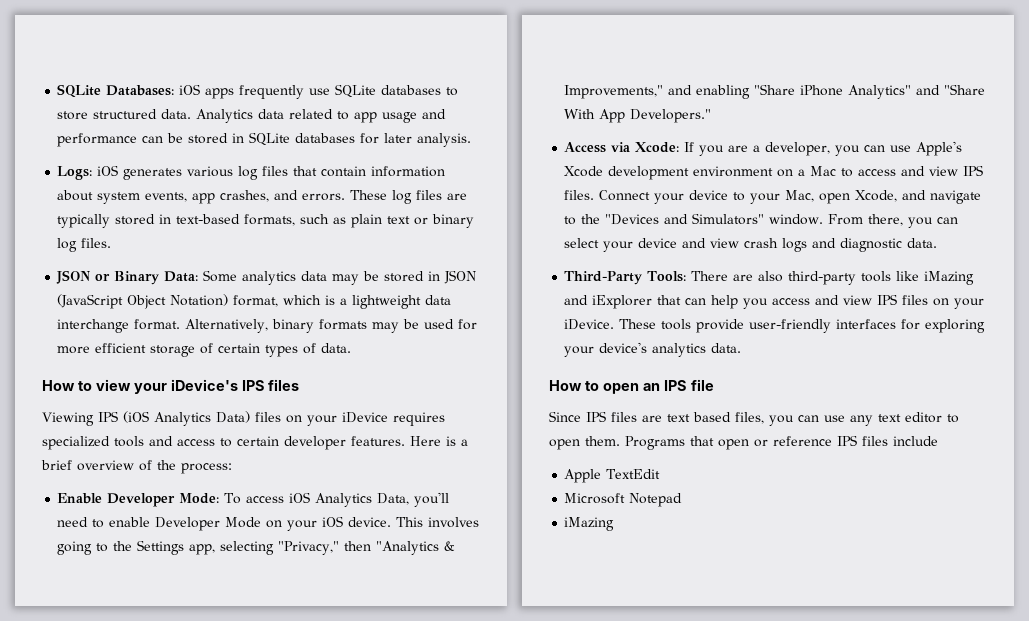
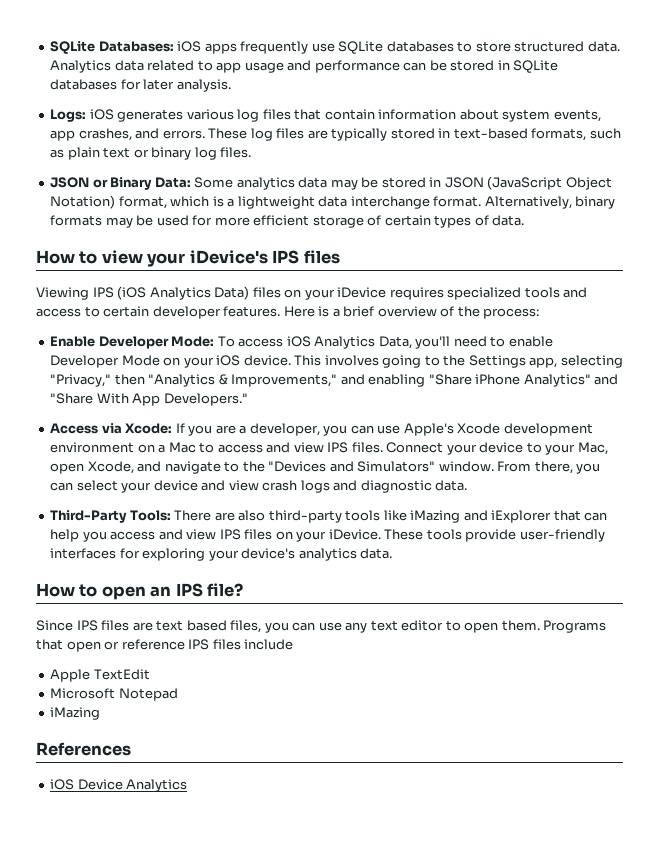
[690,379,714,391] file -> [207,583,244,597] file?
(615, 524) none -> [36,742,131,756] [50,779,188,792] // References // iOS Device Analytics

